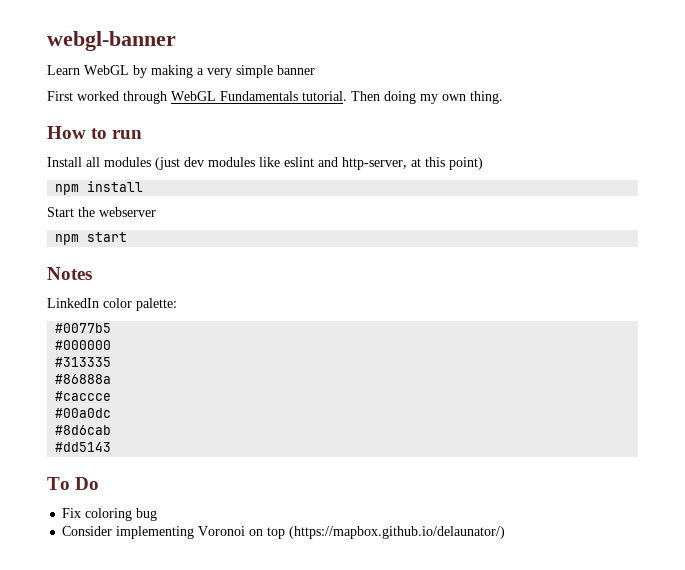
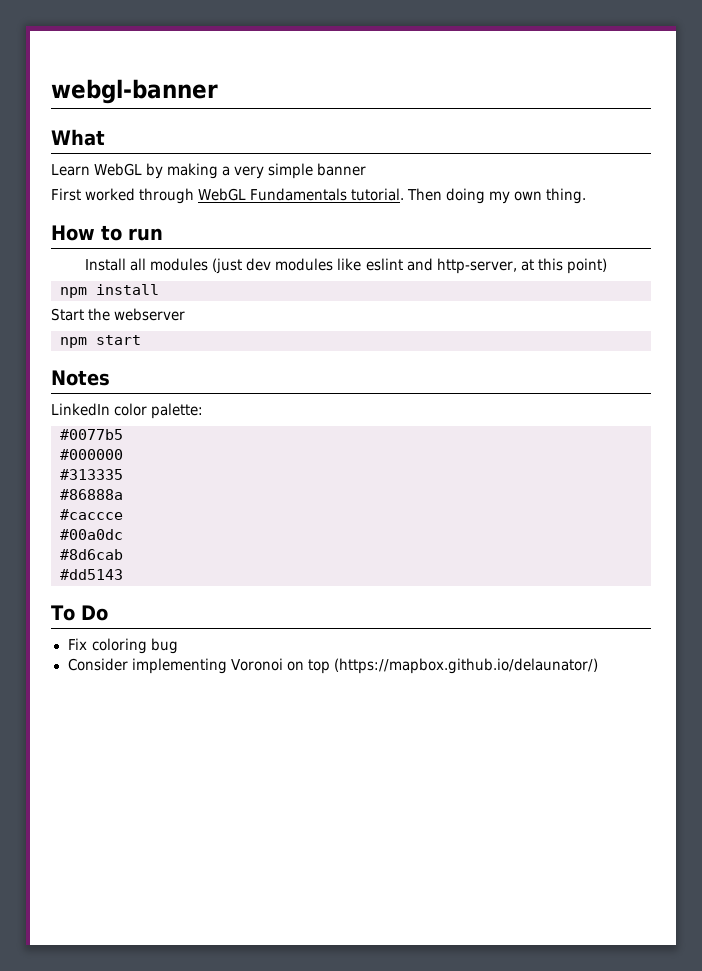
(176, 41) none -> [51,129,105,146] // What

